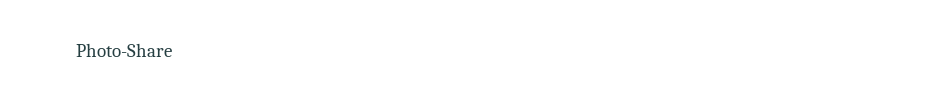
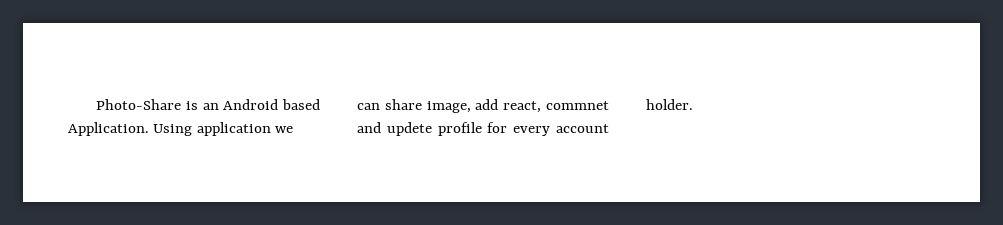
(172, 50) none -> [186,99,320,110] [68,122,294,136] [357,99,609,113] [357,122,609,136] [646,99,693,110] is an Android based Application. Using application we can share image, add react, commnet and updete profile for every account holder.

